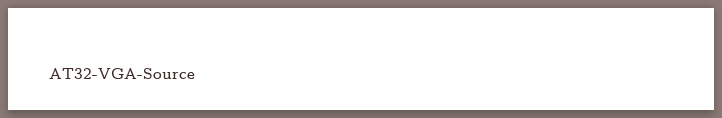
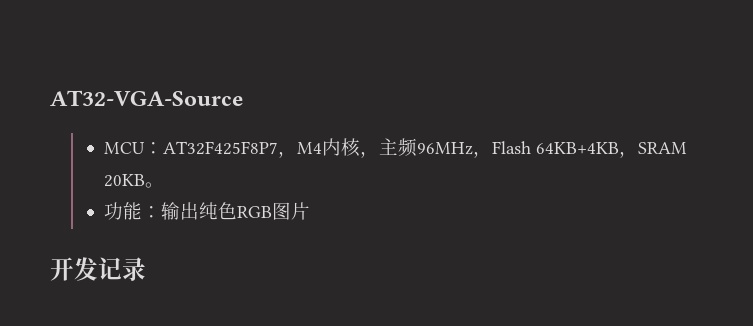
(195, 73) none -> [103,138,687,158] [103,174,164,188] [103,202,310,220] [50,257,146,281] // MCU：AT32F425F8P7，M4内核，主频96MHz，Flash 64KB+4KB，SRAM 20KB。 // 功能：输出纯色RGB图片 // 开发记录

